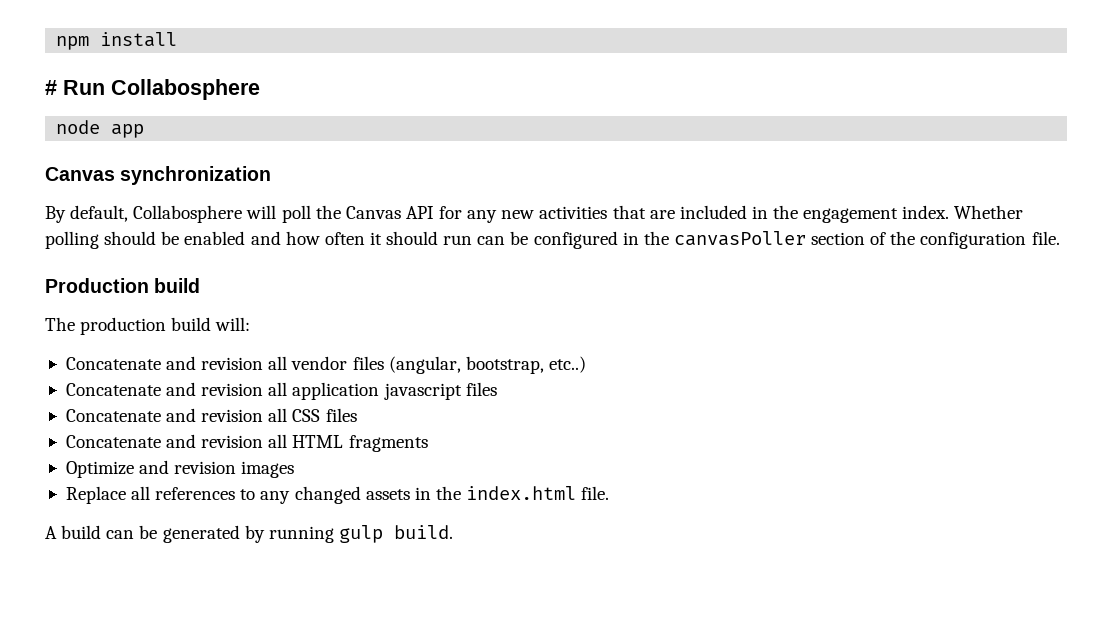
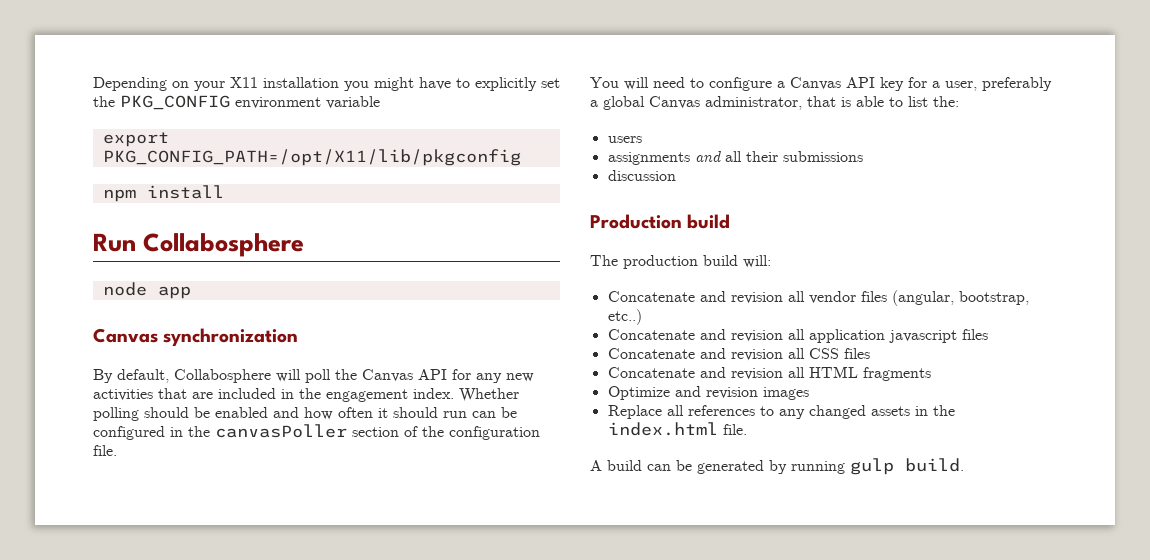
(56, 43) none -> [93,77,560,91] [93,95,380,110] [102,132,169,147] [102,149,521,166] Depending on your X11 installation you might have to explicitly set the PKG_CONFIG environment variable // export PKG_CONFIG_PATH=/opt/X11/lib/pkgconfig //
[45,80,57,95] # -> (224, 192) none
(1060, 238) none -> [590,77,1052,91] [590,96,959,110] [607,136,642,143] [607,151,863,165] [607,170,676,181] // You will need to configure a Canvas API key for a user, preferably a global Canvas administrator, that is able to list the: // users // assignments and all their submissions // discussion

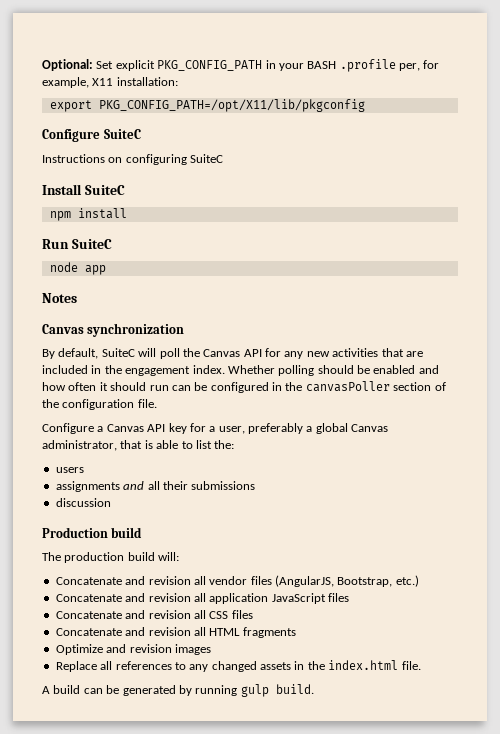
[93,77,560,91] [93,95,380,110] [102,132,169,147] [102,149,521,166] Depending on your X11 installation you might have to explicitly set the PKG_CONFIG environment variable // export PKG_CONFIG_PATH=/opt/X11/lib/pkgconfig -> [42,59,440,72] [42,77,178,88] [49,99,365,112] [42,129,141,142] [42,154,224,165] [42,184,125,195] Optional: Set explicit PKG_CONFIG_PATH in your BASH .profile per, for example, X11 installation: // export PKG_CONFIG_PATH=/opt/X11/lib/pkgconfig // Configure SuiteC // Instructions on configuring SuiteC // Install SuiteC
[143,233,305,257] Collabosphere -> [71,239,112,249] SuiteC
(191, 292) none -> [42,293,77,303] // Notes
[174,369,271,383] Collabosphere -> [101,348,135,357] SuiteC
[590,77,772,91] You will need to configure -> [42,423,94,434] Configure
[891,290,1029,306] [607,309,642,325] (angular, bootstrap, etc..) -> [275,575,419,587] (AngularJS, Bootstrap, etc.)
[888,330,957,343] javascript -> [271,593,326,604] JavaScript

